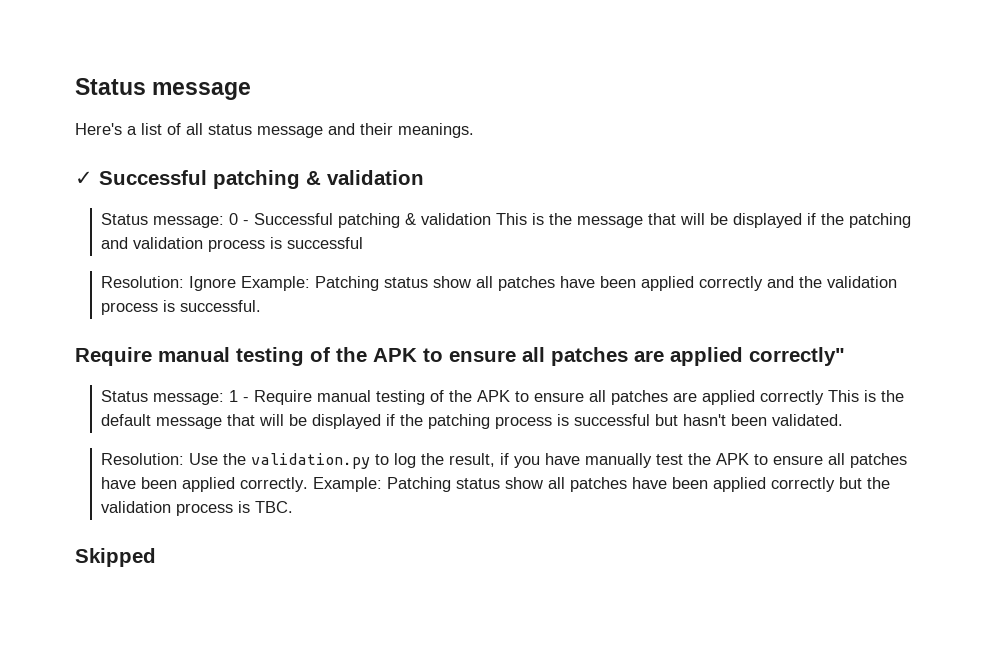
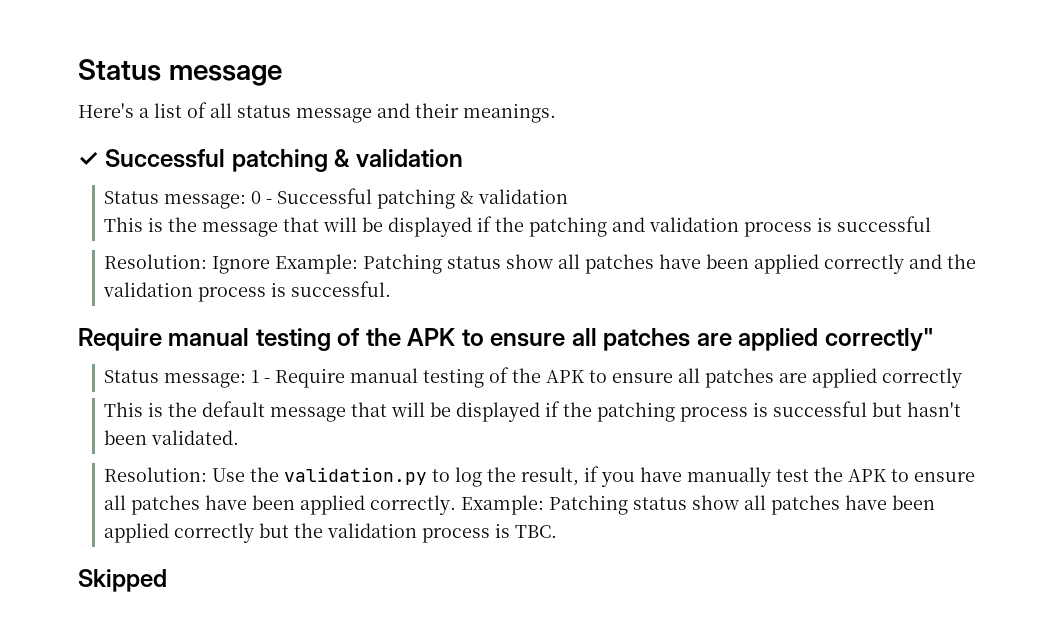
(492, 219) none -> (569, 196) //
(825, 397) none -> (963, 378) //

